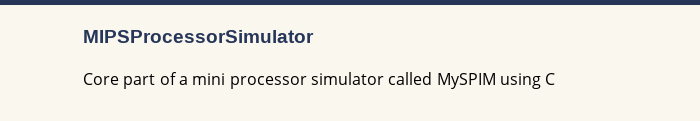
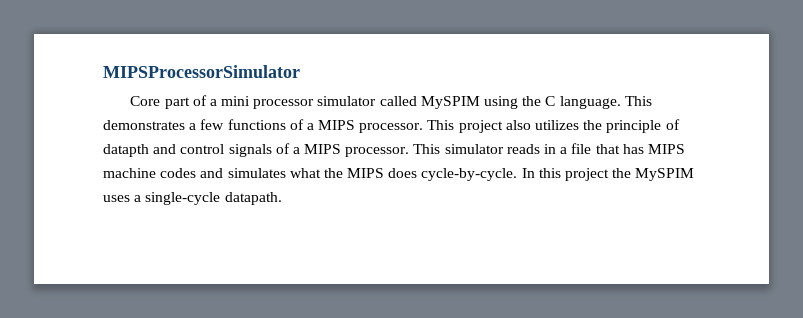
[545,73,556,85] C -> [522,96,652,109] [103,119,680,133] [103,143,685,157] [103,168,695,181] [103,192,282,205] the C language. This demonstrates a few functions of a MIPS processor. This project also utilizes the principle of datapth and control signals of a MIPS processor. This simulator reads in a file that has MIPS machine codes and simulates what the MIPS does cycle-by-cycle. In this project the MySPIM uses a single-cycle datapath.

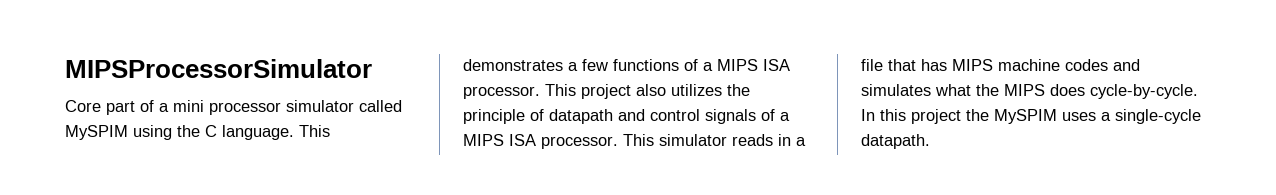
(356, 125) none -> [763,59,790,71] ISA
[103,144,149,157] datapth -> [549,109,613,124] datapath
(342, 149) none -> [509,134,536,146] ISA

